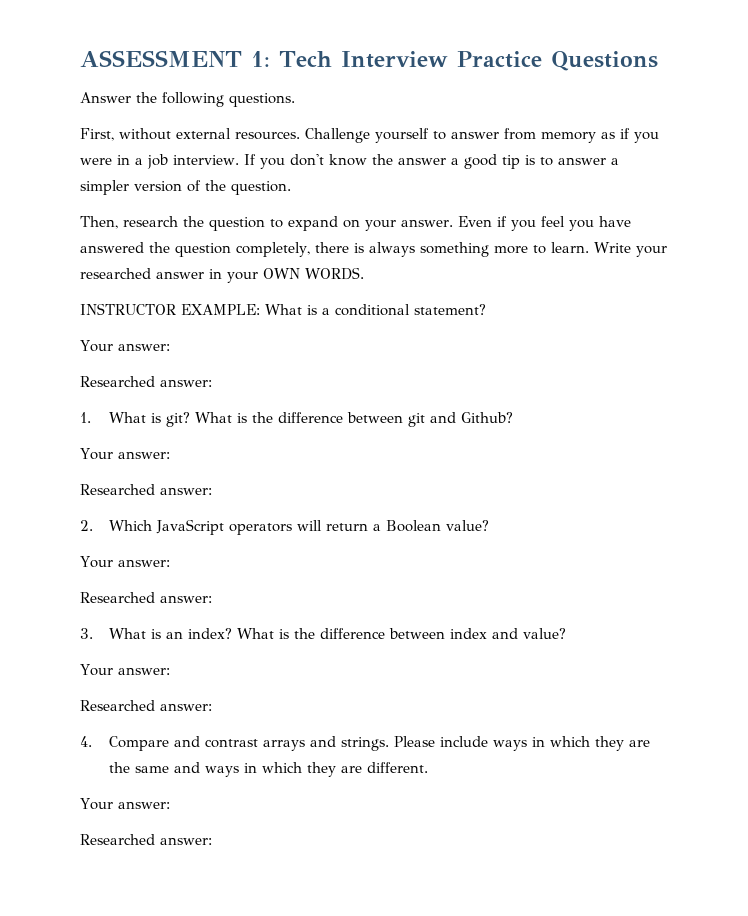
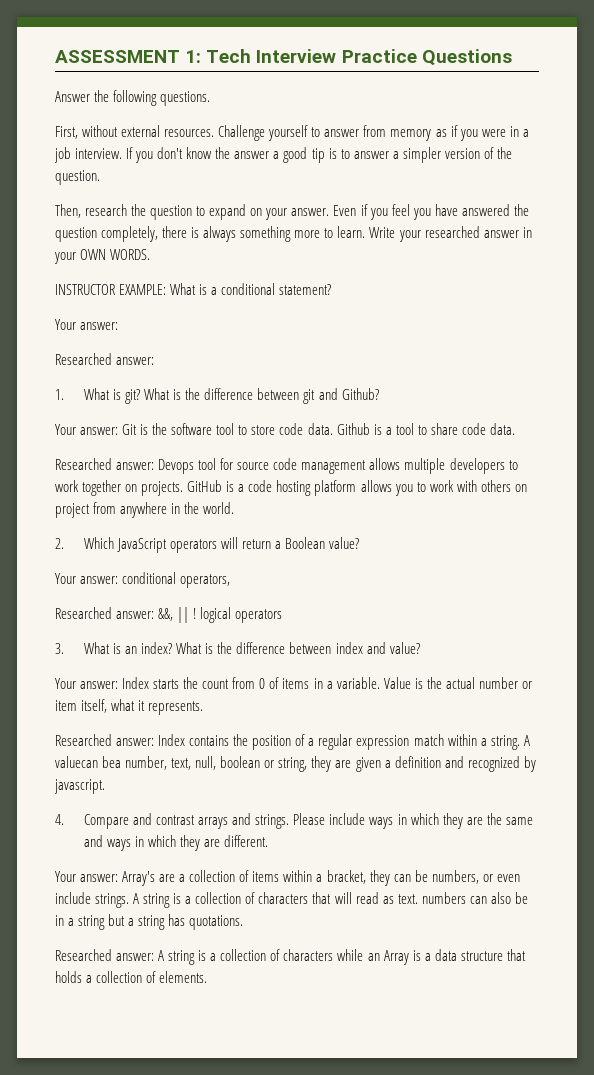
[80,484,212,495] // Researched answer: -> [122,423,515,435] [55,458,518,474] [55,480,527,496] [55,502,235,518] Git is the software tool to store code data. Github is a tool to share code data. // Researched answer: Devops tool for source code management allows multiple developers to work together on projects. GitHub is a code hosting platform allows you to work with others on project from anywhere in the world.
[80,592,212,603] // Researched answer: -> [122,572,231,588] [55,607,283,623] conditional operators, // Researched answer: &&, || ! logical operators
[80,700,212,711] // Researched answer: -> [122,677,532,689] [55,699,204,715] [55,734,530,750] [55,756,536,772] [54,779,105,794] Index starts the count from 0 of items in a variable. Value is the actual number or item itself, what it represents. // Researched answer: Index contains the position of a regular expression match within a string. A valuecan bea number, text, null, boolean or string, they are given a definition and recognized by javascript.
[80,834,212,845] // Researched answer: -> [122,870,520,886] [55,892,528,908] [55,914,244,930] [55,949,526,965] [55,971,208,983] Array's are a collection of items within a bracket, they can be numbers, or even include strings. A string is a collection of characters that will read as text. numbers can also be in a string but a string has quotations. // Researched answer: A string is a collection of characters while an Array is a data structure that holds a collection of elements.

